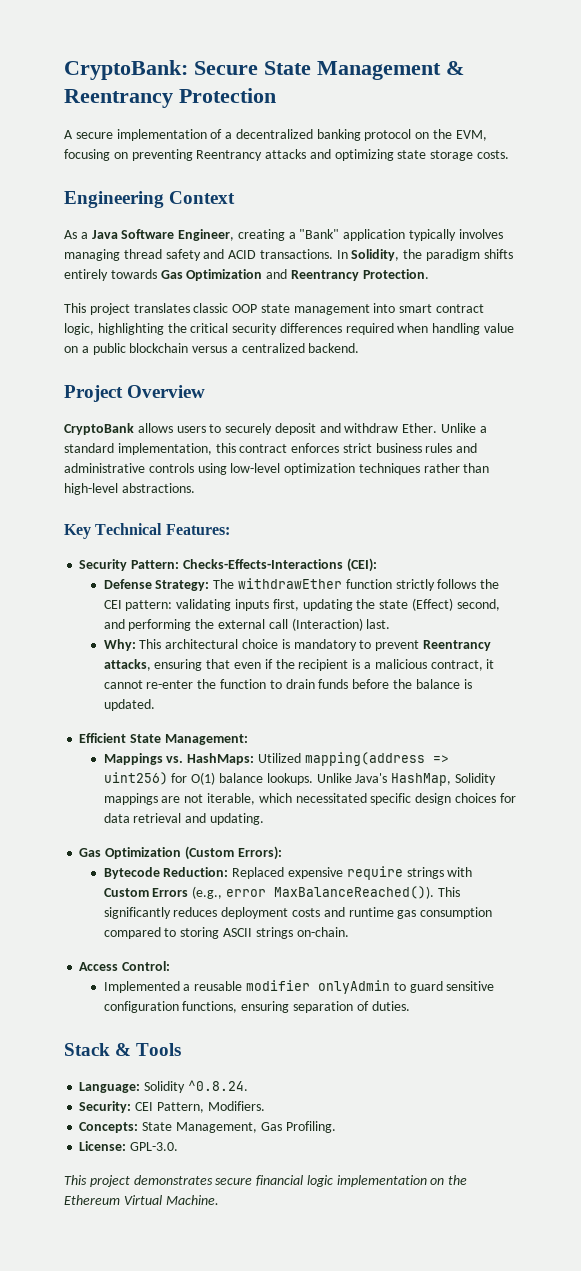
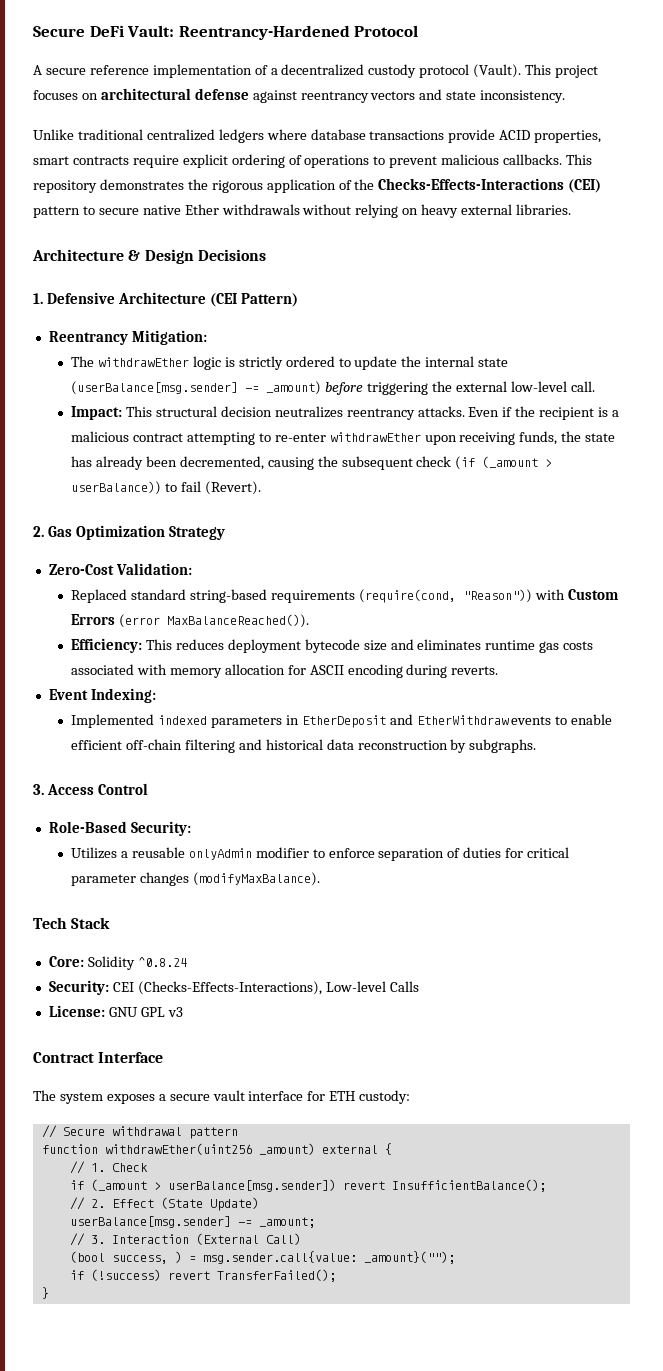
[64,60,464,80] [64,88,276,108] CryptoBank: Secure State Management & Reentrancy Protection -> [33,25,419,40] Secure DeFi Vault: Reentrancy-Hardened Protocol
(113, 135) none -> [89,65,149,75] reference
[316,129,487,141] [64,149,510,161] [64,191,236,208] [64,229,503,241] [64,249,513,261] [64,269,429,281] [64,303,485,315] [64,323,515,335] [64,343,360,355] [64,385,206,402] [64,423,487,435] [64,443,478,455] [64,463,490,475] [64,483,195,495] [64,523,230,539] [79,558,377,572] [103,578,500,591] [103,598,500,611] [103,618,391,631] [103,639,491,651] [103,659,262,671] banking protocol on the EVM, focusing on preventing Reentrancy attacks and optimizing state storage costs. // Engineering Context // As a Java Software Engineer, creating a "Bank" application typically involves managing thread safety and ACID transactions. In Solidity, the paradigm shifts entirely towards Gas Optimization and Reentrancy Protection. // This project translates classic OOP state management into smart contract logic, highlighting the critical security differences required when handling value on a public blockchain versus a centralized backend. // Project Overview // CryptoBank allows users to securely deposit and withdraw Ether. Unlike a standard implementation, this contract enforces strict business rules and administrative controls using low-level optimization techniques rather than high-level abstractions. // Key Technical Features: // Security Pattern: Checks-Effects-Interactions (CEI): // Defense Strategy: The withdrawEther function strictly follows the CEI pattern: validating inputs first, updating the state (Effect) second, and performing the external call (Interaction) last. // Why: This architectural choice is mandatory to prevent Reentrancy attacks, ensuring that even -> [368,64,599,78] [33,88,566,103] [33,129,602,143] [33,154,593,168] [33,178,602,193] [33,204,572,218] [32,249,266,264] [33,292,299,307] [48,330,207,345] [71,356,509,370] [71,381,595,395] [71,406,500,420] custody protocol (Vault). This project focuses on architectural defense against reentrancy vectors and state inconsistency. // Unlike traditional centralized ledgers where database transactions provide ACID properties, smart contracts require explicit ordering of operations to prevent malicious callbacks. This repository demonstrates the rigorous application of the Checks-Effects-Interactions (CEI) pattern to secure native Ether withdrawals without relying on heavy external libraries. // Architecture & Design Decisions // 1. Defensive Architecture (CEI Pattern) // Reentrancy Mitigation: // The withdrawEther logic is strictly ordered to update the internal state (userBalance[msg.sender] -= _amount) before triggering the external low-level call. // Impact: This structural decision neutralizes reentrancy attacks. Even
[430,659,495,671] [103,679,472,689] [103,699,155,711] [79,733,248,745] [103,752,449,766] [103,772,496,786] [103,793,516,805] [103,813,265,825] [79,846,282,860] [103,866,444,880] contract, it cannot re-enter the function to drain funds before the balance is updated. // Efficient State Management: // Mappings vs. HashMaps: Utilized mapping(address => uint256) for O(1) balance lookups. Unlike Java's HashMap, Solidity mappings are not iterable, which necessitated specific design choices for data retrieval and updating. // Gas Optimization (Custom Errors): // Bytecode Reduction: Replaced expensive require strings -> [132,431,616,445] [71,456,553,470] [71,481,261,495] [33,525,226,540] [48,563,192,575] [71,589,532,603] contract attempting to re-enter withdrawEther upon receiving funds, the state has already been decremented, causing the subsequent check (if (_amount > userBalance)) to fail (Revert). // 2. Gas Optimization Strategy // Zero-Cost Validation: // Replaced standard string-based requirements (require(cond, "Reason"))
[192,886,267,899] (e.g., error -> [118,614,160,628] (error
[437,887,460,897] [103,907,493,919] [103,927,349,939] [79,961,171,971] [103,980,495,994] [103,1001,410,1013] [64,1043,182,1056] [79,1080,248,1093] [79,1101,265,1113] [79,1121,336,1133] [79,1141,179,1151] [64,1175,468,1187] [64,1195,219,1205] This significantly reduces deployment costs and runtime gas consumption compared to storing ASCII strings on-chain. // Access Control: // Implemented a reusable modifier onlyAdmin to guard sensitive configuration functions, ensuring separation of duties. // Stack & Tools // Language: Solidity ^0.8.24. // Security: CEI Pattern, Modifiers. // Concepts: State Management, Gas Profiling. // License: GPL-3.0. // This project demonstrates secure financial logic implementation on the Ethereum Virtual Machine. -> [71,638,594,653] [71,664,499,678] [48,688,156,703] [71,714,613,728] [71,739,537,753] [33,783,149,795] [48,821,191,836] [71,847,570,861] [71,872,320,886] [33,917,111,929] [48,956,187,970] [48,980,419,995] [48,1005,183,1017] [33,1052,164,1063] [33,1090,411,1104] [41,1125,238,1139] [41,1143,392,1155] [69,1161,148,1174] [69,1179,546,1192] [69,1197,259,1211] [69,1216,315,1228] [69,1233,301,1246] [69,1251,455,1264] [69,1269,336,1282] [41,1287,49,1299] // Efficiency: This reduces deployment bytecode size and eliminates runtime gas costs associated with memory allocation for ASCII encoding during reverts. // Event Indexing: // Implemented indexed parameters in EtherDeposit and EtherWithdraw events to enable efficient off-chain filtering and historical data reconstruction by subgraphs. // 3. Access Control // Role-Based Security: // Utilizes a reusable onlyAdmin modifier to enforce separation of duties for critical parameter changes (modifyMaxBalance). // Tech Stack // Core: Solidity ^0.8.24 // Security: CEI (Checks-Effects-Interactions), Low-level Calls // License: GNU GPL v3 // Contract Interface // The system exposes a secure vault interface for ETH custody: // // Secure withdrawal pattern // function withdrawEther(uint256 _amount) external { // // 1. Check // if (_amount > userBalance[msg.sender]) revert InsufficientBalance(); // // 2. Effect (State Update) // userBalance[msg.sender] -= _amount; // // 3. Interaction (External Call) // (bool success, ) = msg.sender.call{value: _amount}(""); // if (!success) revert TransferFailed(); // }

